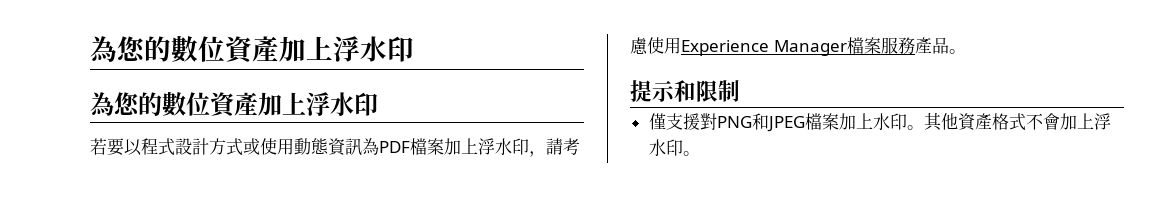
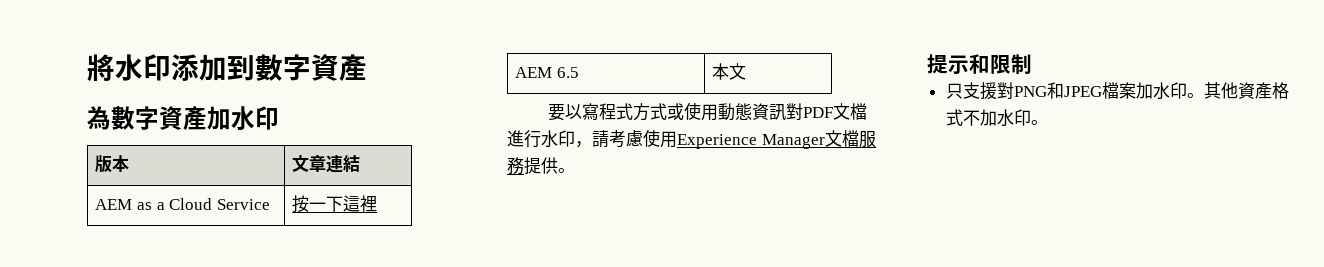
[90,35,414,64] [90,92,378,118] [90,138,209,156] 為您的數位資產加上浮水印 // 為您的數位資產加上浮水印 // 若要以程式設計 -> [87,54,367,82] [87,106,279,131] [95,155,130,173] [292,155,361,173] [95,198,270,210] [292,195,378,213] [515,67,580,78] [712,63,747,80] [548,103,634,121] 將水印添加到數字資產 // 為數字資產加水印 // 版本 | 文章連結 // AEM as a Cloud Service | 按一下這裡 // AEM 6.5 | 本文 // 要以寫程式
[362,138,495,155] 為PDF檔案加上浮 -> [786,103,868,120] [507,130,541,148] 對PDF文檔進行
[846,37,949,54] 檔案服務產品 -> [824,130,876,148] [507,157,558,175] 文檔服務提供
[648,113,666,130] 僅 -> [945,83,963,99] 只
[855,113,873,129] 上 -> (1153, 90) none
[1042,113,1111,130] 會加上浮 -> [979,109,997,126] 加

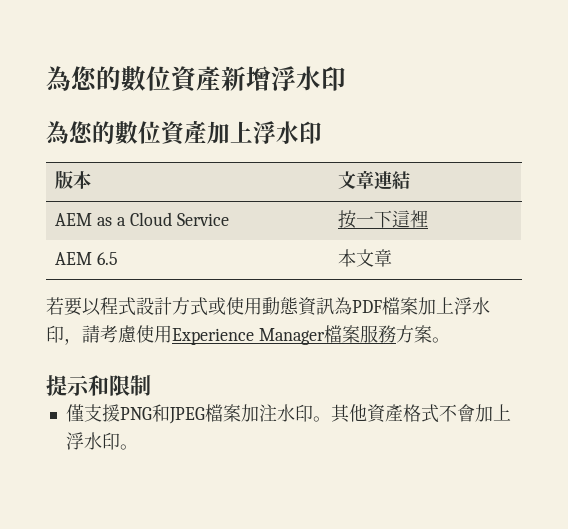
[87,54,367,82] [87,106,231,131] 將水印添加到數字資產 // 為數字資產加 -> [46,66,346,93] [46,120,276,146] 為您的數位資產新增浮水印 // 為您的數位資產加上浮
[548,103,634,121] // 要以寫程式 -> [374,249,393,267] [46,297,172,316] 章 // 若要以程式設計
[786,103,868,120] [507,130,541,148] 對PDF文檔進行 -> [334,297,472,315] 為PDF檔案加上浮
[824,130,876,148] [507,157,558,175] 文檔服務提供 -> [323,325,432,343] 檔案服務方案
[945,82,1014,100] 只支援對 -> [65,404,120,422] 僅支援
(1153, 90) none -> [258,404,277,422] 注
[979,109,997,126] 加 -> [456,404,511,422] [65,432,84,450] 會加上浮

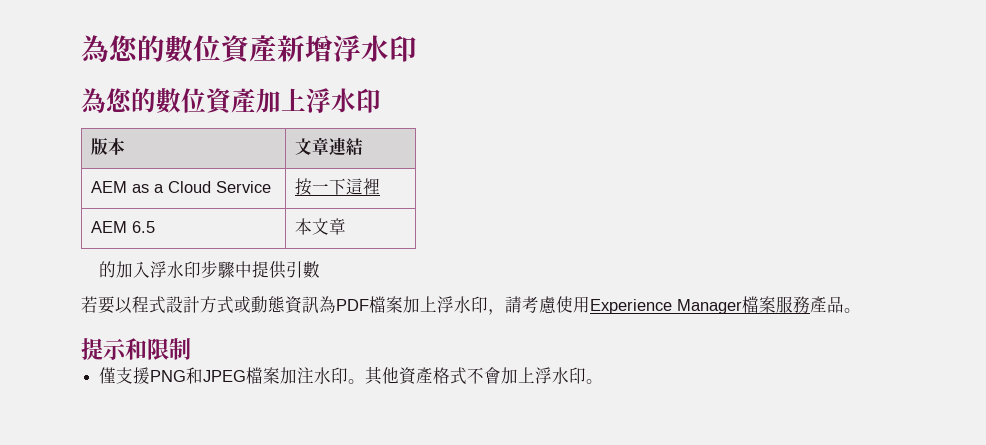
(393, 258) none -> [99,260,321,279] // 的加入浮水印步驟中提供引數
[226,297,262,315] 使用 -> (251, 304) none
[395,325,432,343] 方案 -> [810,296,844,313] 產品

